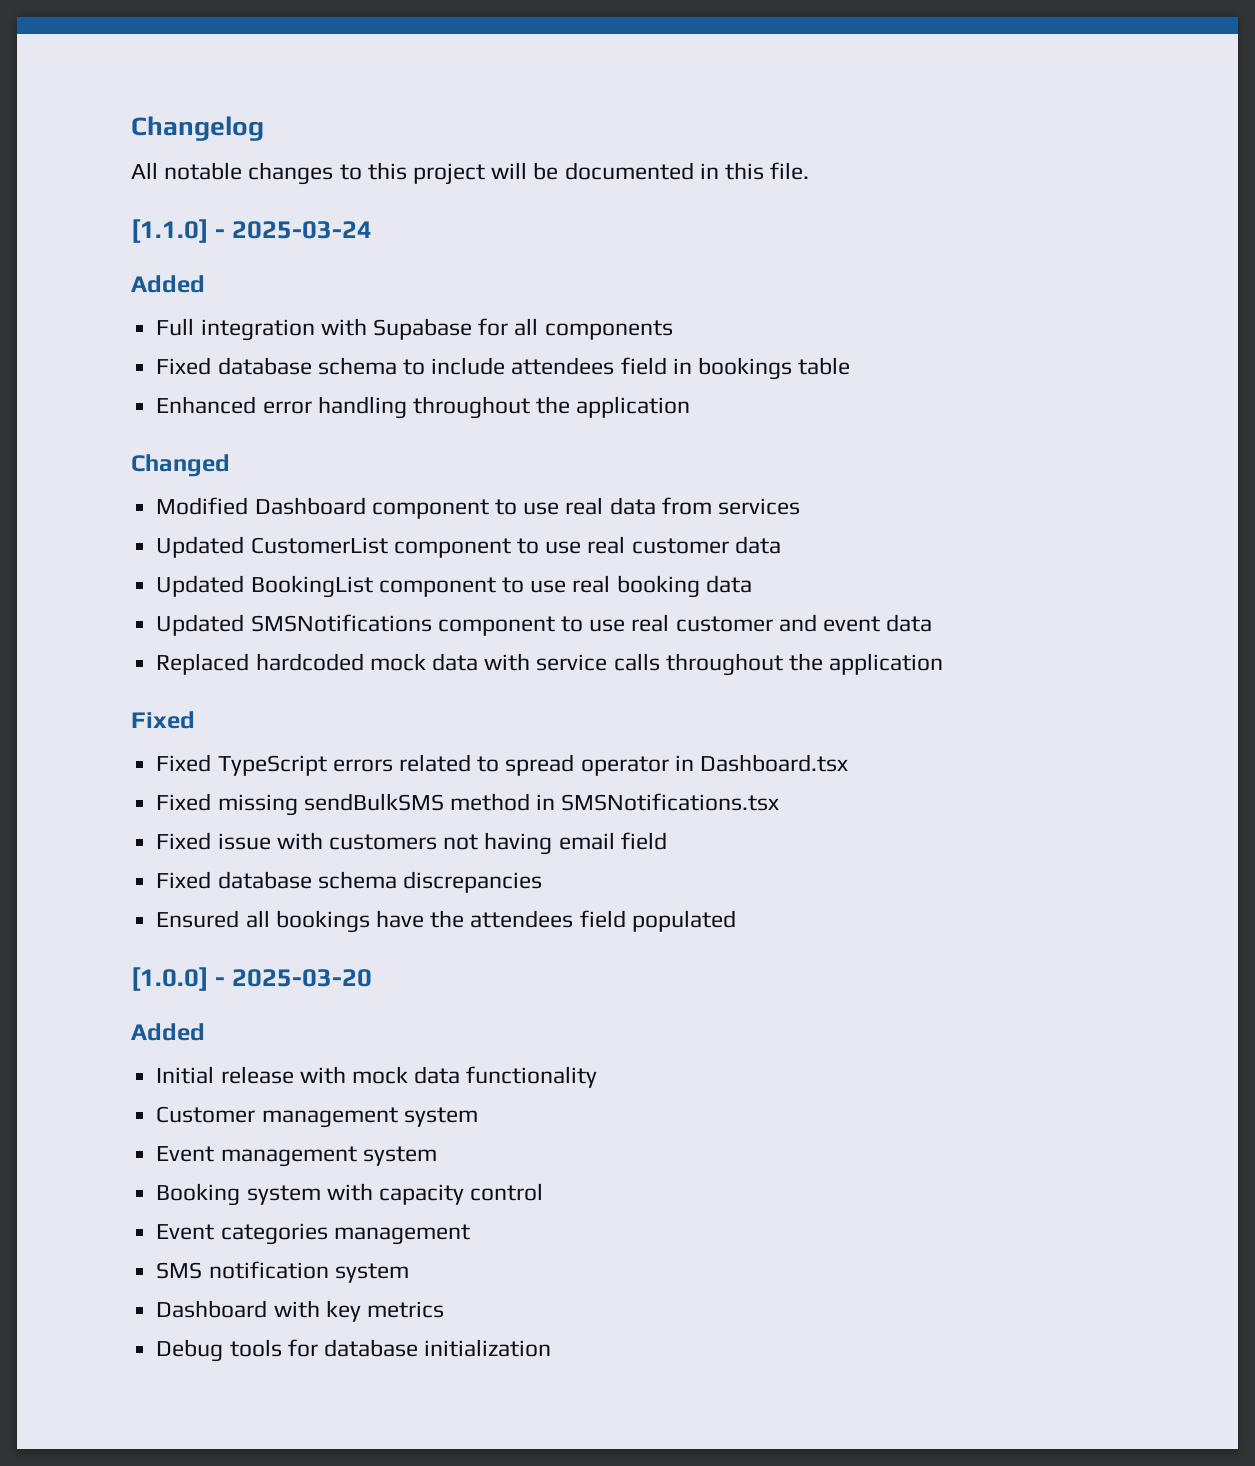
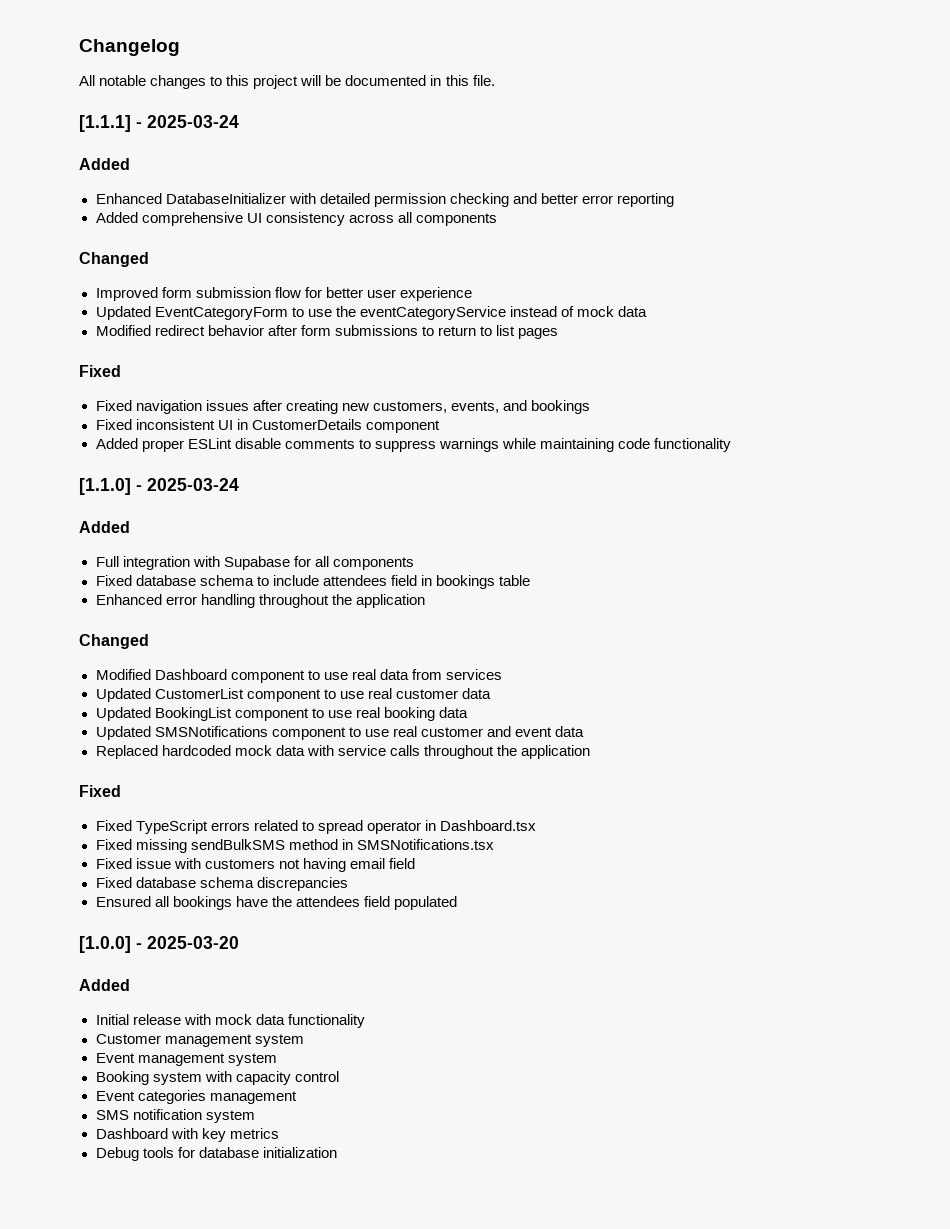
(810, 171) none -> [79,115,239,132] [79,158,130,170] [95,193,674,207] [95,212,497,226] [79,252,149,267] [95,287,472,301] [95,306,647,320] [95,325,558,339] [79,365,121,377] [95,400,590,414] [95,419,440,433] [95,438,732,452] // [1.1.1] - 2025-03-24 // Added // Enhanced DatabaseInitializer with detailed permission checking and better error reporting // Added comprehensive UI consistency across all components // Changed // Improved form submission flow for better user experience // Updated EventCategoryForm to use the eventCategoryService instead of mock data // Modified redirect behavior after form submissions to return to list pages // Fixed // Fixed navigation issues after creating new customers, events, and bookings // Fixed inconsistent UI in CustomerDetails component // Added proper ESLint disable comments to suppress warnings while maintaining code functionality

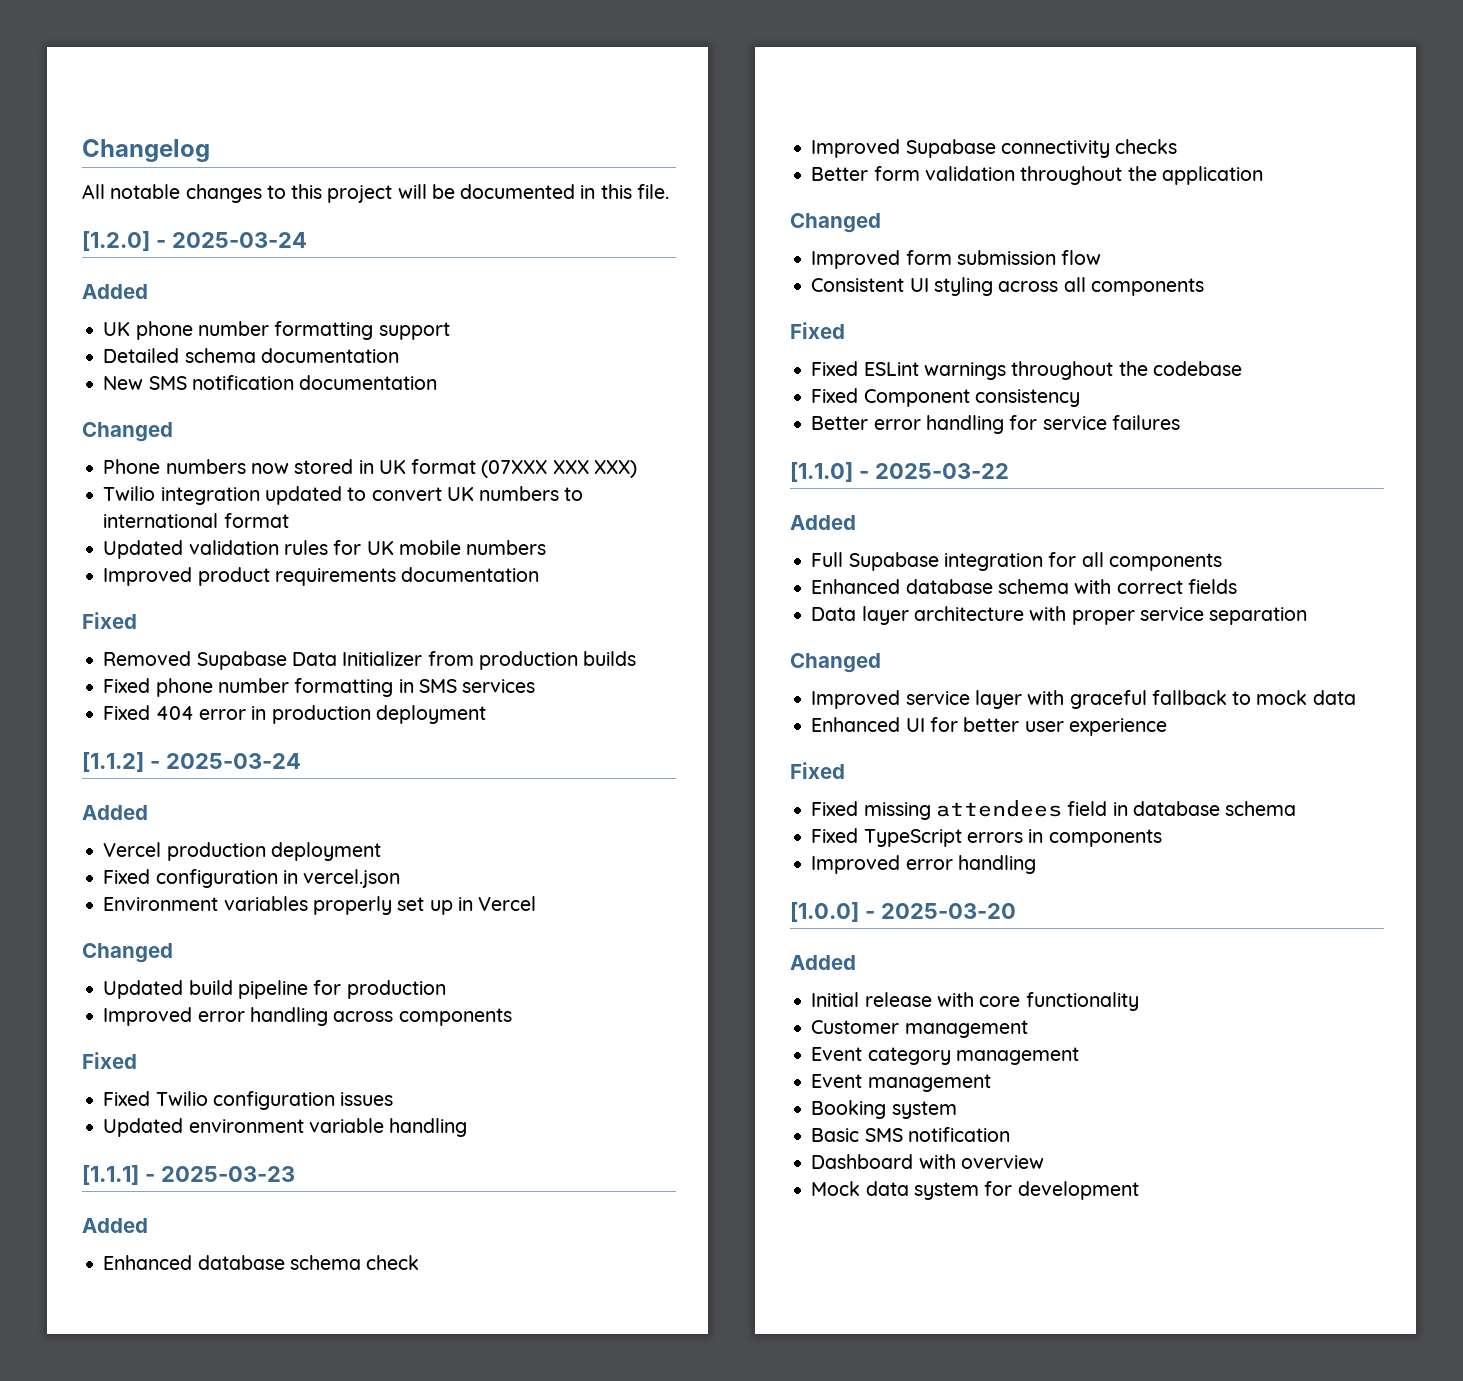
[79,115,239,132] [79,158,130,170] [95,193,674,207] [95,212,497,226] [1.1.1] - 2025-03-24 // Added // Enhanced DatabaseInitializer with detailed permission checking and better error reporting // Added comprehensive UI consistency across all components -> [82,231,307,251] [82,284,148,299] [103,321,450,340] [103,348,399,363] [103,375,438,390] [82,422,173,442] [103,459,637,478] [103,486,584,505] [103,513,289,528] [103,540,547,559] [103,567,540,586] [82,612,137,629] [103,651,637,670] [103,678,536,697] [103,705,486,724] [82,752,301,772] [82,805,148,820] [103,842,381,861] [103,869,401,888] [103,896,537,915] [82,943,173,963] [103,980,446,999] [103,1007,512,1026] [82,1052,137,1069] [103,1091,394,1110] [103,1118,468,1137] [82,1165,295,1185] [82,1218,148,1233] [103,1255,420,1270] [811,139,1178,158] [811,166,1263,185] [1.2.0] - 2025-03-24 // Added // UK phone number formatting support // Detailed schema documentation // New SMS notification documentation // Changed // Phone numbers now stored in UK format (07XXX XXX XXX) // Twilio integration updated to convert UK numbers to international format // Updated validation rules for UK mobile numbers // Improved product requirements documentation // Fixed // Removed Supabase Data Initializer from production builds // Fixed phone number formatting in SMS services // Fixed 404 error in production deployment // [1.1.2] - 2025-03-24 // Added // Vercel production deployment // Fixed configuration in vercel.json // Environment variables properly set up in Vercel // Changed // Updated build pipeline for production // Improved error handling across components // Fixed // Fixed Twilio configuration issues // Updated environment variable handling // [1.1.1] - 2025-03-23 // Added // Enhanced database schema check // Improved Supabase connectivity checks // Better form validation throughout the application
[304,287,472,301] [95,306,647,320] [95,325,558,339] [79,365,121,377] [95,400,590,414] [95,419,440,433] [95,438,732,452] [79,478,239,495] [79,521,130,533] [95,556,414,570] [95,575,530,589] [95,594,425,608] [79,634,149,649] [95,669,502,683] [95,688,491,702] [95,707,468,721] [95,726,584,740] [95,745,590,759] [79,785,121,797] [95,820,536,834] [95,839,494,853] [95,858,415,872] [95,877,348,891] [95,896,457,910] for better user experience // Updated EventCategoryForm to use the eventCategoryService instead of mock data // Modified redirect behavior after form submissions to return to list pages // Fixed // Fixed navigation issues after creating new customers, events, and bookings // Fixed inconsistent UI in CustomerDetails component // Added proper ESLint disable comments to suppress warnings while maintaining code functionality // [1.1.0] - 2025-03-24 // Added // Full integration with Supabase for all components // Fixed database schema to include attendees field in bookings table // Enhanced error handling throughout the application // Changed // Modified Dashboard component to use real data from services // Updated CustomerList component to use real customer data // Updated BookingList component to use real booking data // Updated SMSNotifications component to use real customer and event data // Replaced hardcoded mock data with service calls throughout the application // Fixed // Fixed TypeScript errors related to spread operator in Dashboard.tsx // Fixed missing sendBulkSMS method in SMSNotifications.tsx // Fixed issue with customers not having email field // Fixed database schema discrepancies // Ensured all bookings have the attendees field populated -> [811,277,1204,296] [790,322,845,339] [811,361,1242,380] [811,388,1080,407] [811,415,1180,434] [790,462,1009,482] [790,515,856,530] [811,552,1222,571] [811,579,1237,594] [811,606,1308,625] [790,653,881,673] [811,690,1356,709] [811,717,1167,736] [790,762,845,779] [811,800,1297,820] [811,828,1162,847] [811,855,1036,874] // Consistent UI styling across all components // Fixed // Fixed ESLint warnings throughout the codebase // Fixed Component consistency // Better error handling for service failures // [1.1.0] - 2025-03-22 // Added // Full Supabase integration for all components // Enhanced database schema with correct fields // Data layer architecture with proper service separation // Changed // Improved service layer with graceful fallback to mock data // Enhanced UI for better user experience // Fixed // Fixed missing attendees field in database schema // Fixed TypeScript errors in components // Improved error handling
[214,1014,285,1025] mock data -> [979,996,1021,1007] core
[254,1034,304,1047] system -> [811,1047,1079,1065] // Event category management
[227,1053,277,1066] system -> (991, 1083) none
[204,1071,339,1085] [95,1090,297,1104] [95,1109,255,1123] with capacity control // Event categories management // SMS notification system -> [811,1127,1010,1142] // Basic SMS notification
[201,1128,279,1142] [95,1147,337,1161] key metrics // Debug tools for database initialization -> [960,1155,1044,1169] [811,1181,1139,1200] overview // Mock data system for development

